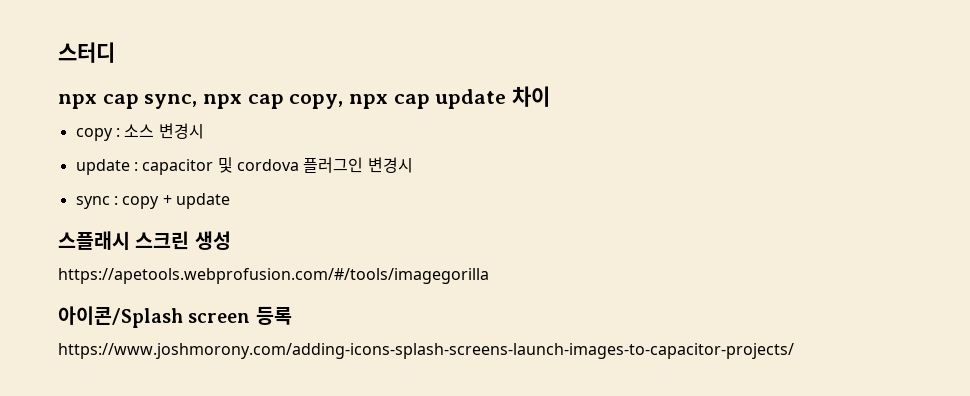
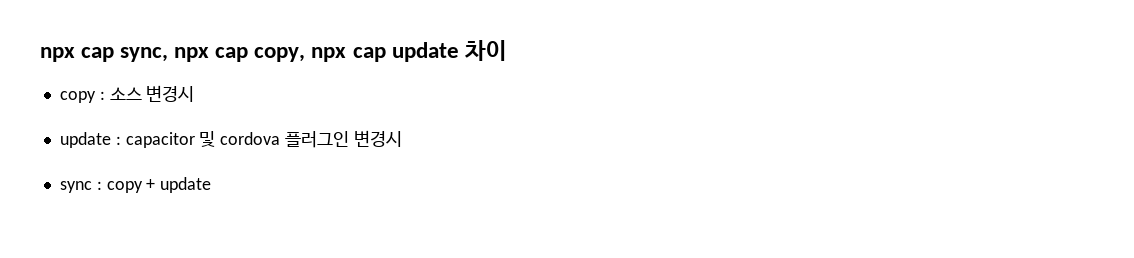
[58,42,115,63] 스터디 // -> (40, 54) none
[58,231,231,250] [58,268,489,284] [58,306,292,328] [58,343,794,359] // 스플래시 스크린 생성 // https://apetools.webprofusion.com/#/tools/imagegorilla // 아이콘/Splash screen 등록 // https://www.joshmorony.com/adding-icons-splash-screens-launch-images-to-capacitor-projects/ -> (212, 185) none

